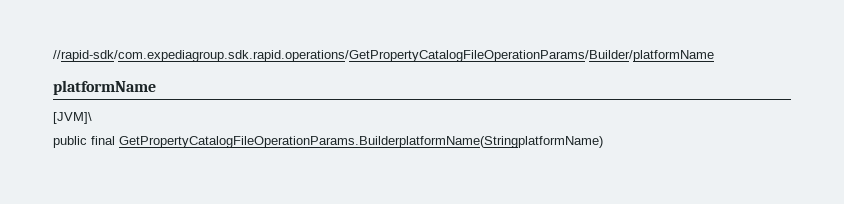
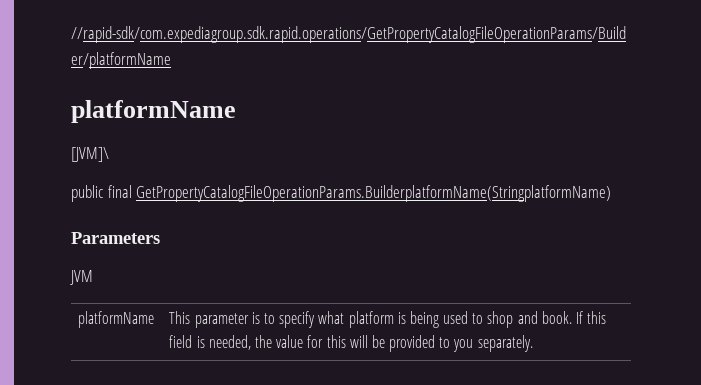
(603, 142) none -> [71,232,160,244] [70,270,93,285] [78,311,155,328] [169,311,607,328] [169,335,533,352] // Parameters // JVM // platformName | This parameter is to specify what platform is being used to shop and book. If this field is needed, the value for this will be provided to you separately.

